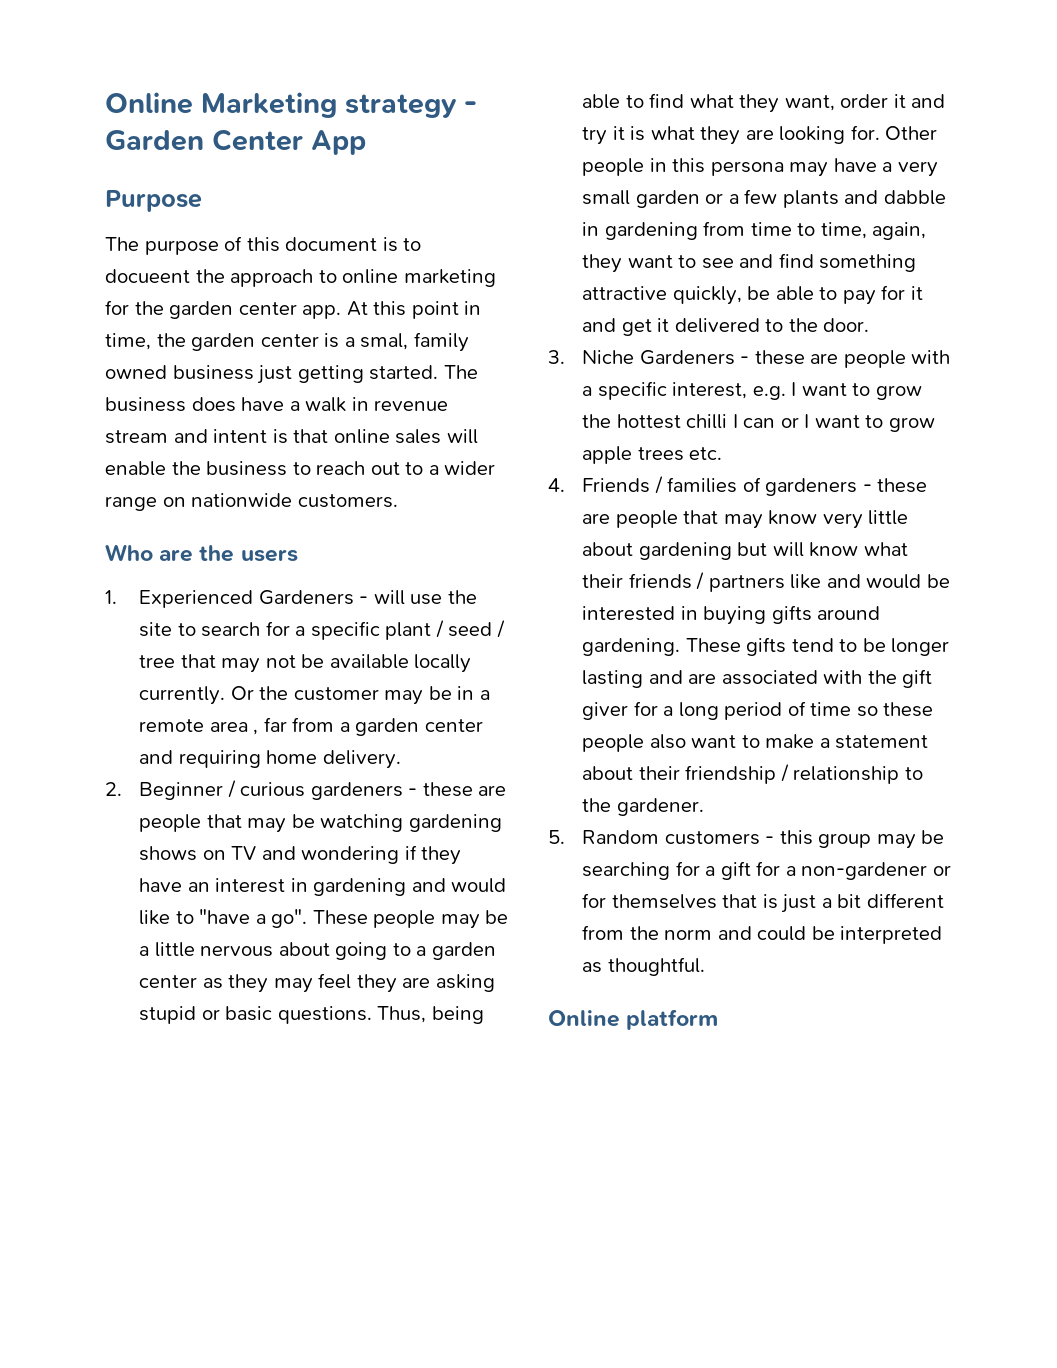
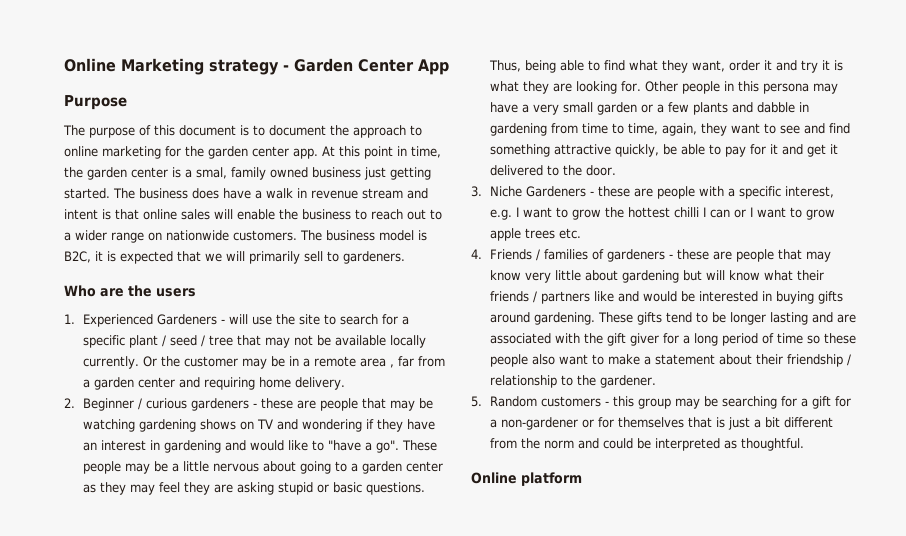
[105,269,190,283] docueent -> [269,125,326,136] document
(398, 501) none -> [300,230,427,241] [64,251,405,264] The business model is B2C, it is expected that we will primarily sell to gardeners.

